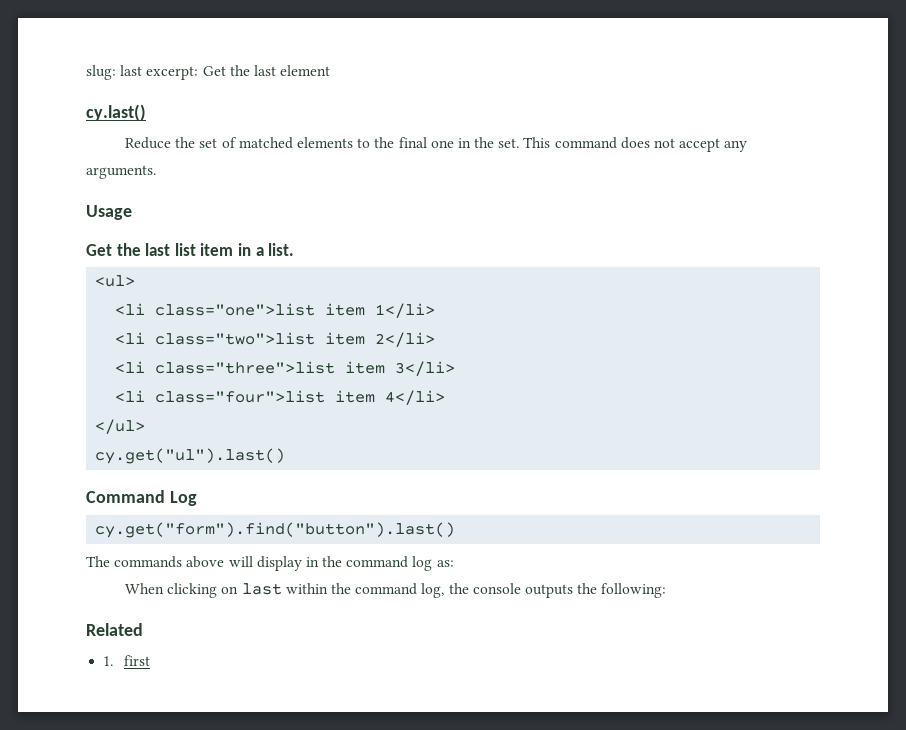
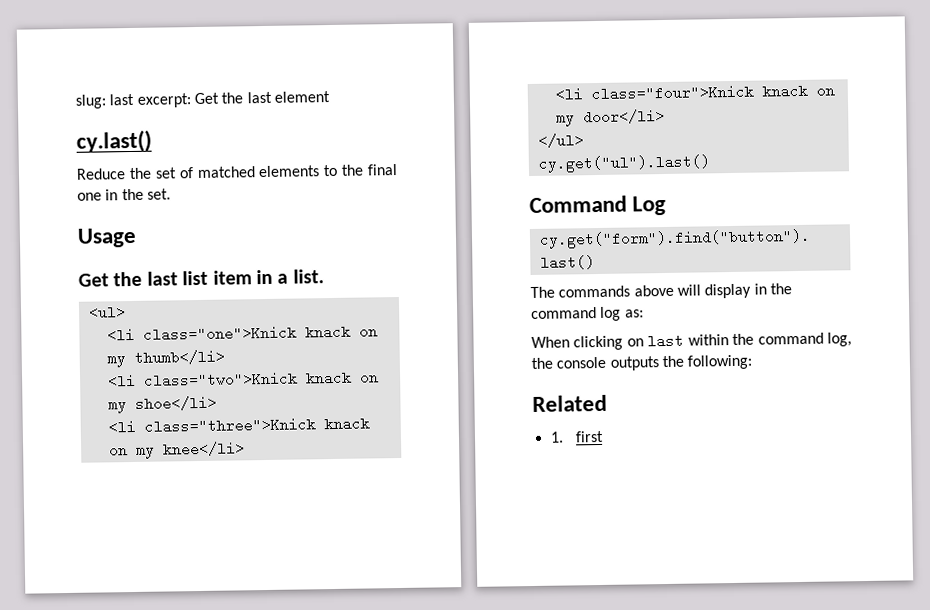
[523,137,748,152] [86,165,156,179] This command does not accept any arguments. -> (171, 194) none
[155,303,436,318] [115,332,436,347] [115,361,456,376] [115,390,446,405] class="one">list item 1</li> // <li class="two">list item 2</li> // <li class="three">list item 3</li> // <li class="four">list item 4</li> -> [142,324,378,342] [106,349,225,368] [107,370,379,389] [107,395,217,414] [107,416,370,435] [108,441,245,459] [554,83,835,102] [555,108,665,127] class="one">Knick knack on my thumb</li> // <li class="two">Knick knack on my shoe</li> // <li class="three">Knick knack on my knee</li> // <li class="four">Knick knack on my door</li>

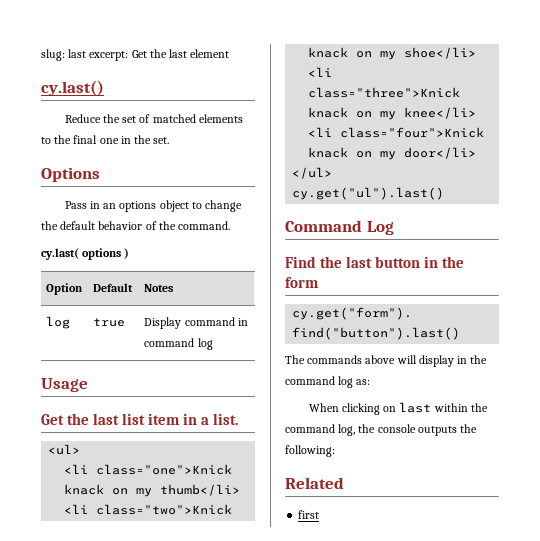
(171, 194) none -> [41,167,100,182] [64,200,243,212] [41,221,231,230] [41,248,130,260] [46,283,84,295] [93,283,134,292] [144,284,174,292] [46,316,71,329] [93,318,126,327] [144,317,248,329] [144,338,213,350] // Options // Pass in an options object to change the default behavior of the command. // cy.last( options ) // Option | Default | Notes // log | true | Display command in command log
(667, 205) none -> [285,256,465,268] [285,277,319,288] // Find the last button in the form
[549,431,564,443] 1. -> (344, 483) none

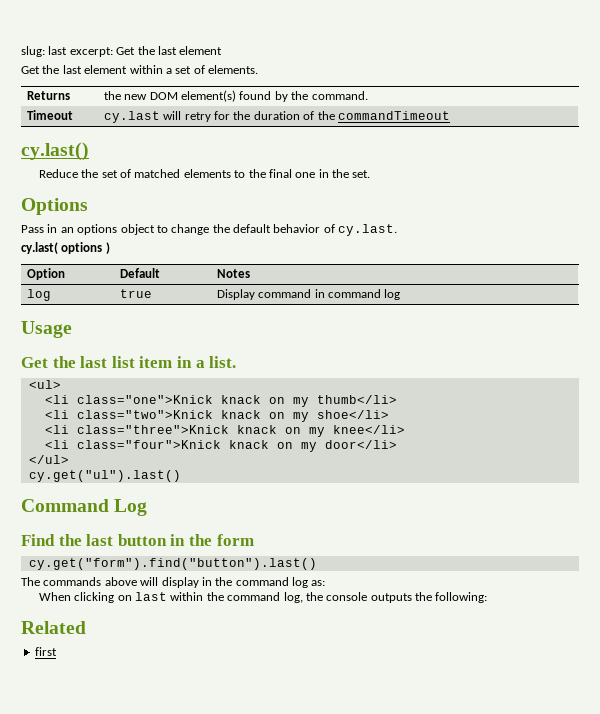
(230, 53) none -> [21,65,258,74] [26,91,70,100] [103,90,368,102] [26,110,73,120] [103,111,450,123] // Get the last element within a set of elements. // Returns | the new DOM element(s) found by the command. // Timeout | cy.last will retry for the duration of the commandTimeout
[158,221,231,230] the command. -> [338,224,398,236] cy.last.

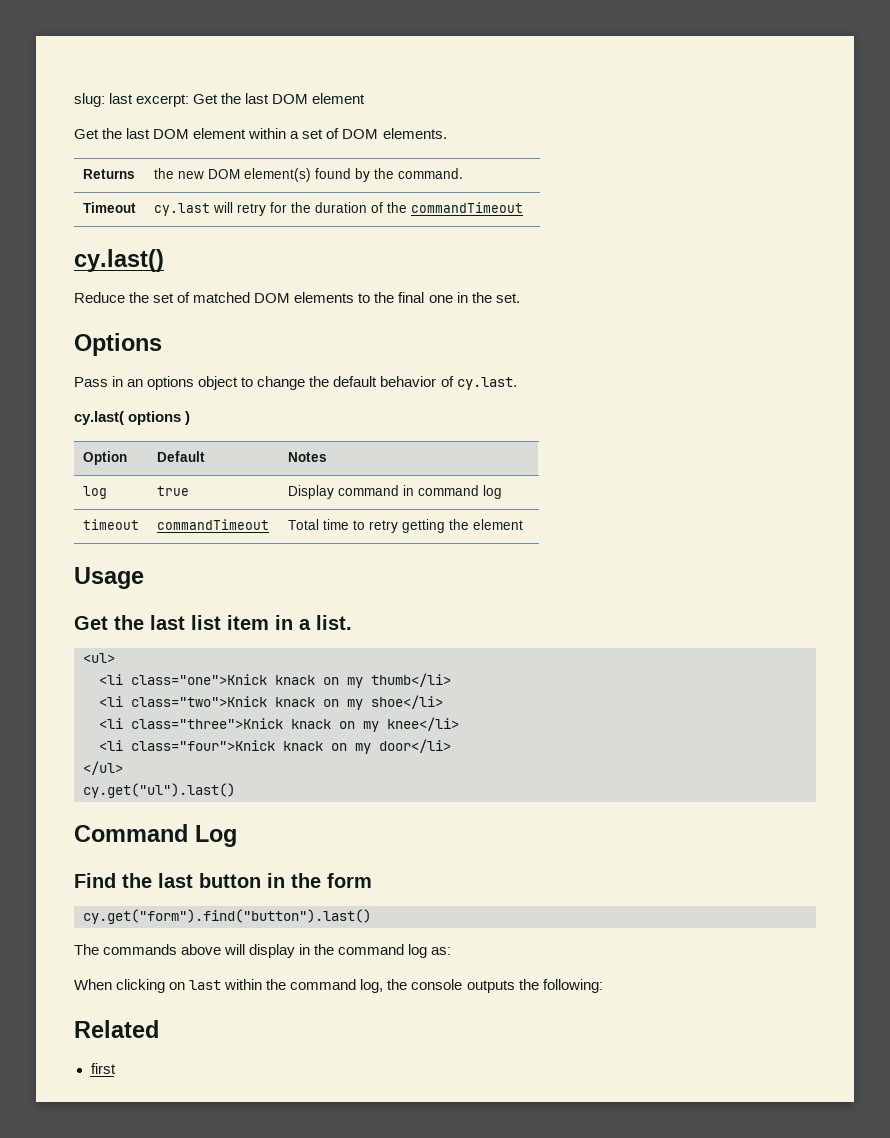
(177, 50) none -> [272,94,309,104] DOM
(82, 69) none -> [153,129,190,139] DOM
(205, 69) none -> [342,129,379,139] DOM
(181, 173) none -> [254,293,291,303] DOM
(401, 294) none -> [82,519,139,530] [156,519,269,530] [287,519,523,533] // timeout | commandTimeout | Total time to retry getting the element

